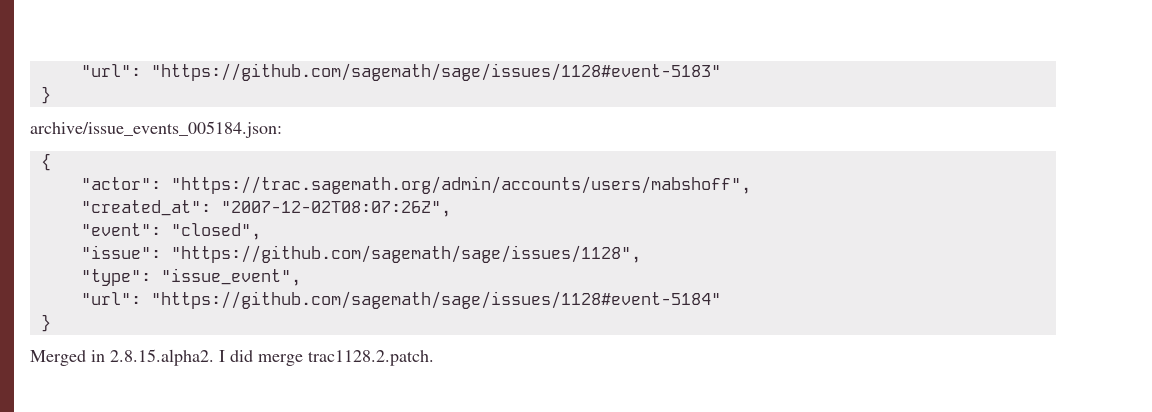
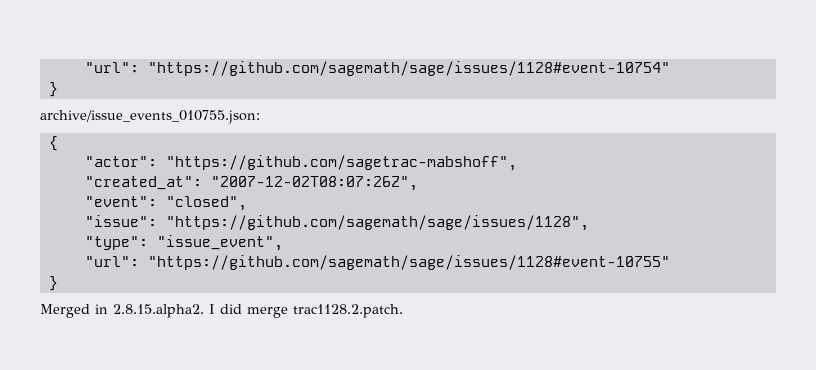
[80,63,721,81] [40,86,51,104] [30,121,282,138] "url": "https://github.com/sagemath/sage/issues/1128#event-5183" // } // archive/issue_events_005184.json: -> [84,61,670,76] [48,82,58,97] [40,110,260,124] "url": "https://github.com/sagemath/sage/issues/1128#event-10754" // } // archive/issue_events_010755.json:
[170,176,751,194] "https://trac.sagemath.org/admin/accounts/users/mabshoff", -> [165,155,517,171] "https://github.com/sagetrac-mabshoff",
[150,291,721,309] "https://github.com/sagemath/sage/issues/1128#event-5184" -> [147,255,670,270] "https://github.com/sagemath/sage/issues/1128#event-10755"

